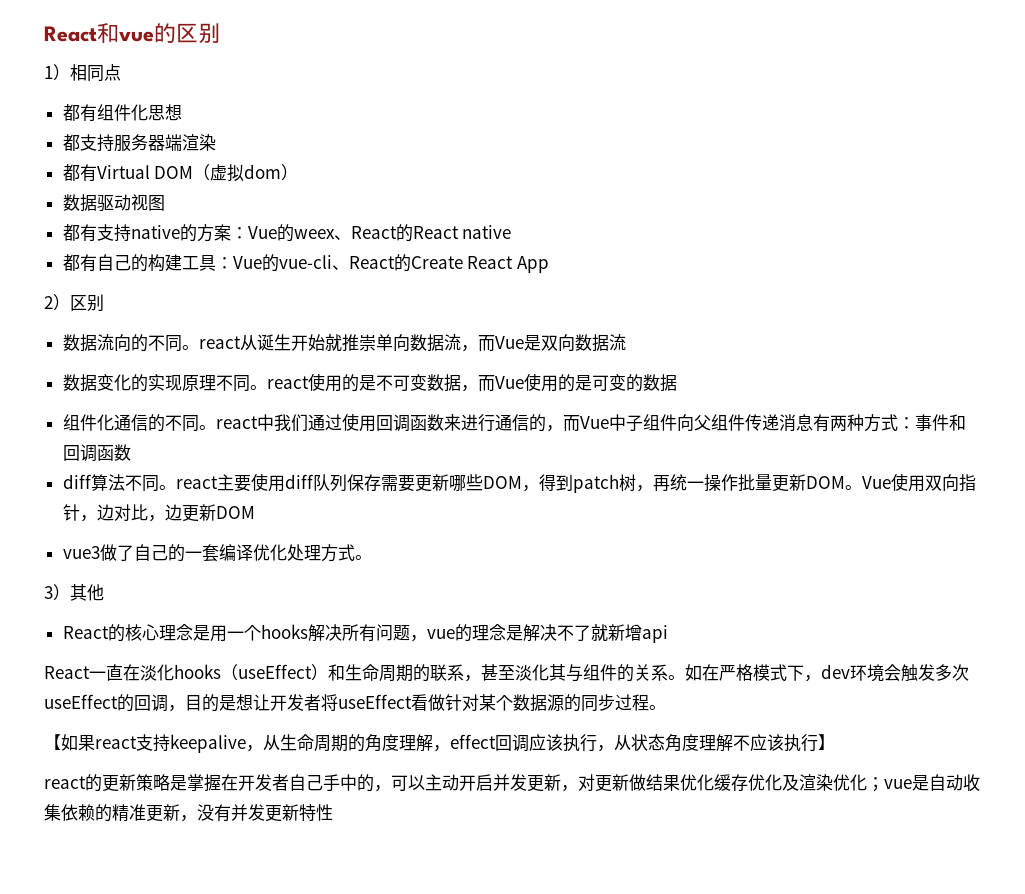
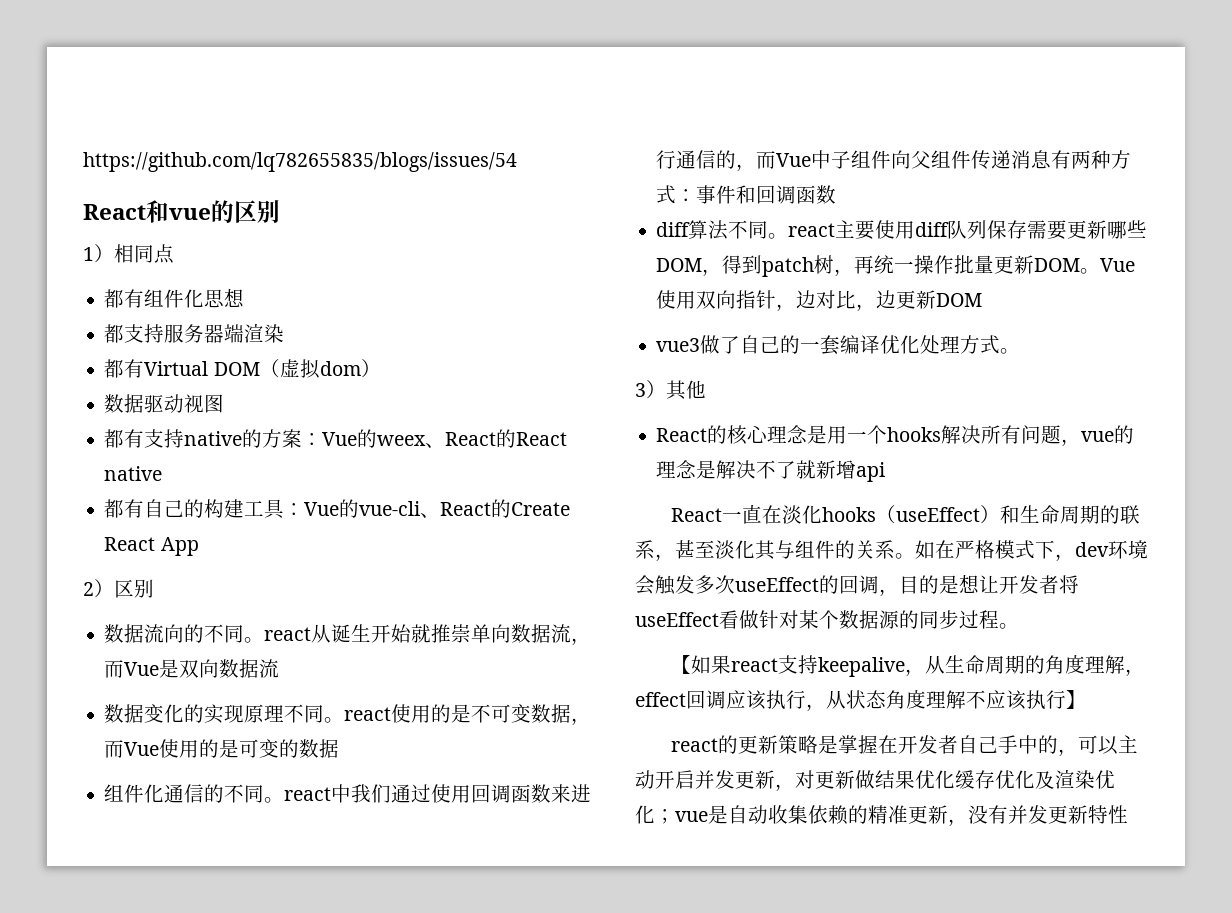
(44, 34) none -> [83,152,517,172] https://github.com/lq782655835/blogs/issues/54 //

